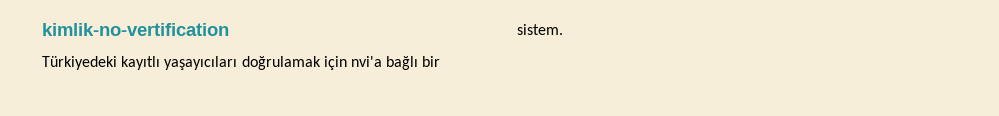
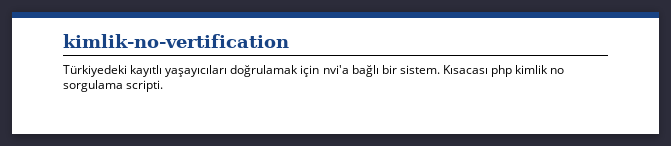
(563, 29) none -> [442,65,565,77] [63,80,164,92] Kısacası php kimlik no sorgulama scripti.

